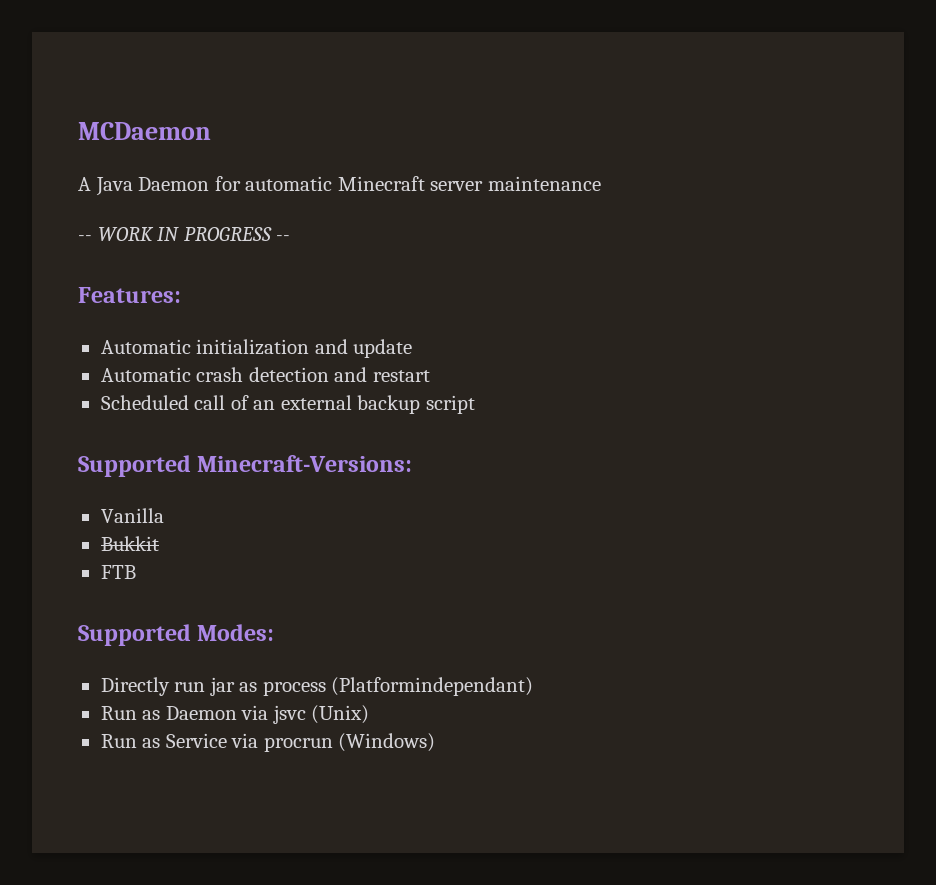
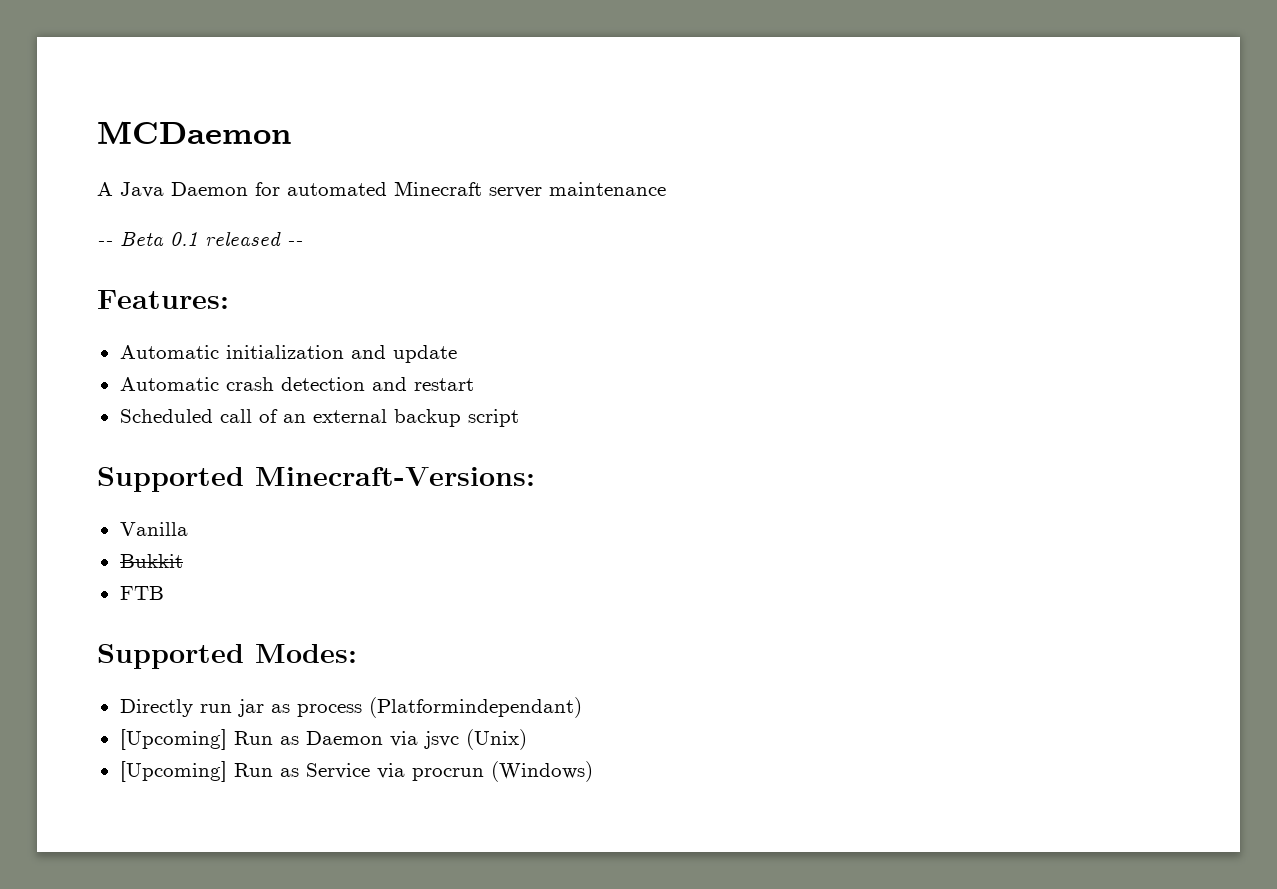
[245,176,333,191] automatic -> [287,182,387,196] automated
[97,227,272,241] WORK IN PROGRESS -> [120,231,281,246] Beta 0.1 released
(534, 686) none -> [119,729,227,750] [Upcoming]
(370, 714) none -> [119,761,227,782] [Upcoming]

